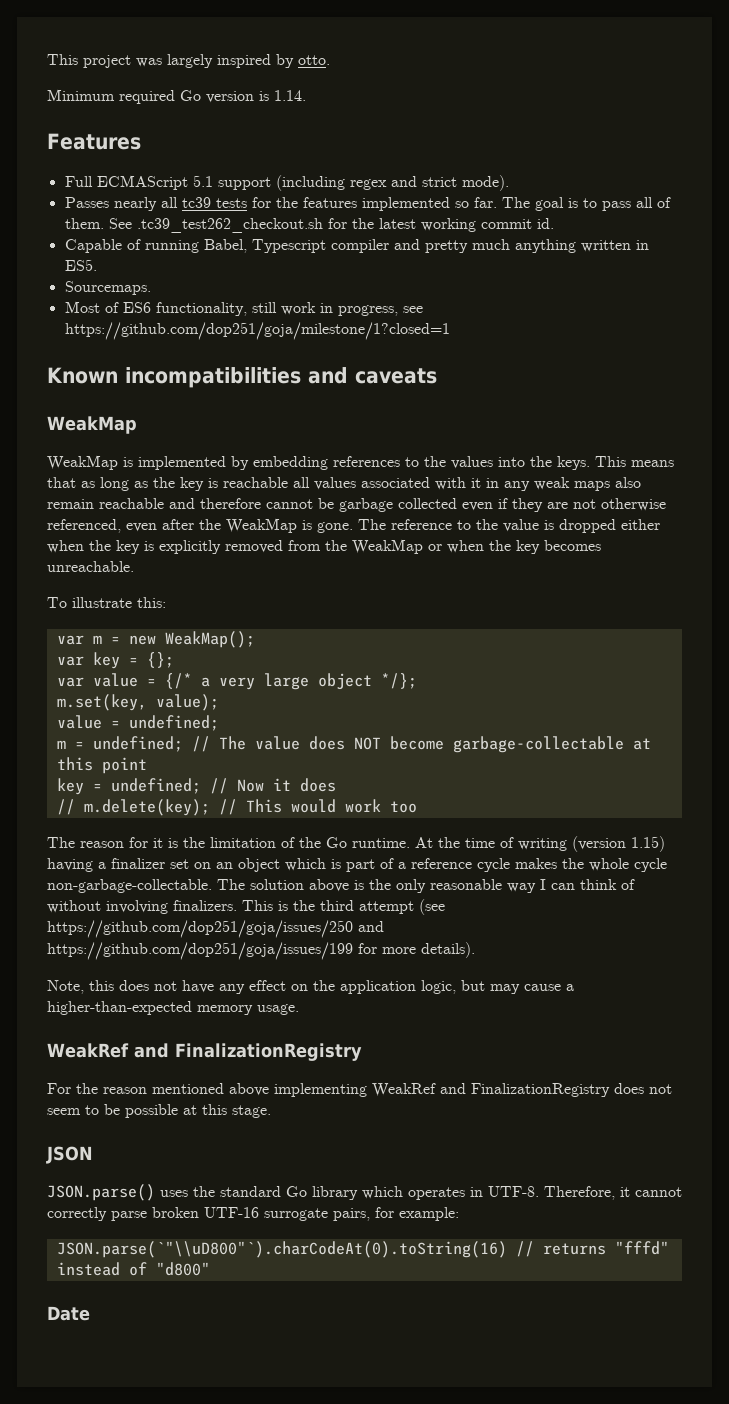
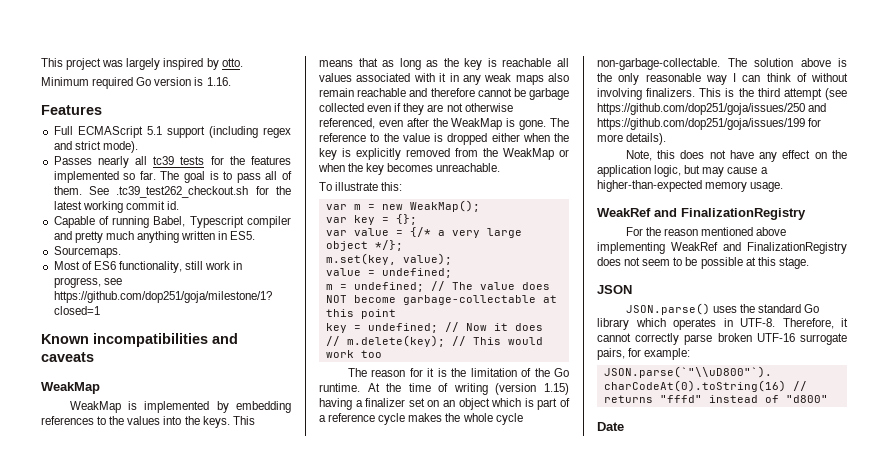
[274,90,306,101] 1.14. -> [206,77,231,86] 1.16.

